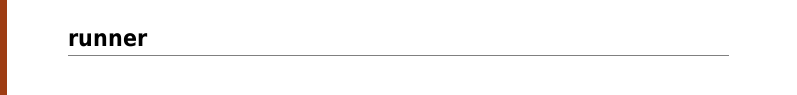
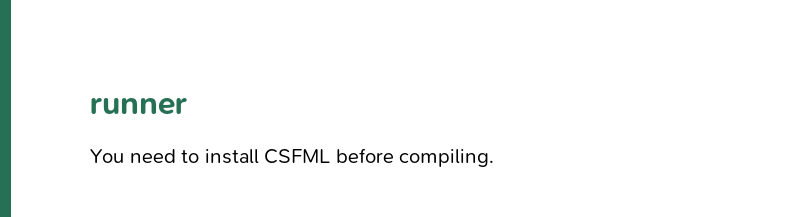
(148, 40) none -> [90,148,495,167] // You need to install CSFML before compiling.

